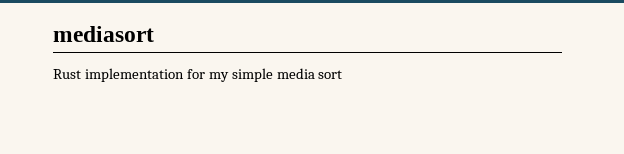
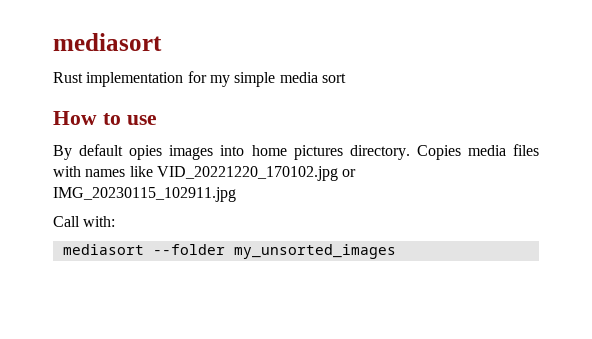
(343, 74) none -> [53,111,157,125] [53,144,539,160] [53,166,357,181] [53,187,236,202] [53,216,116,227] [62,244,396,259] // How to use // By default opies images into home pictures directory. Copies media files with names like VID_20221220_170102.jpg or IMG_20230115_102911.jpg // Call with: // mediasort --folder my_unsorted_images

